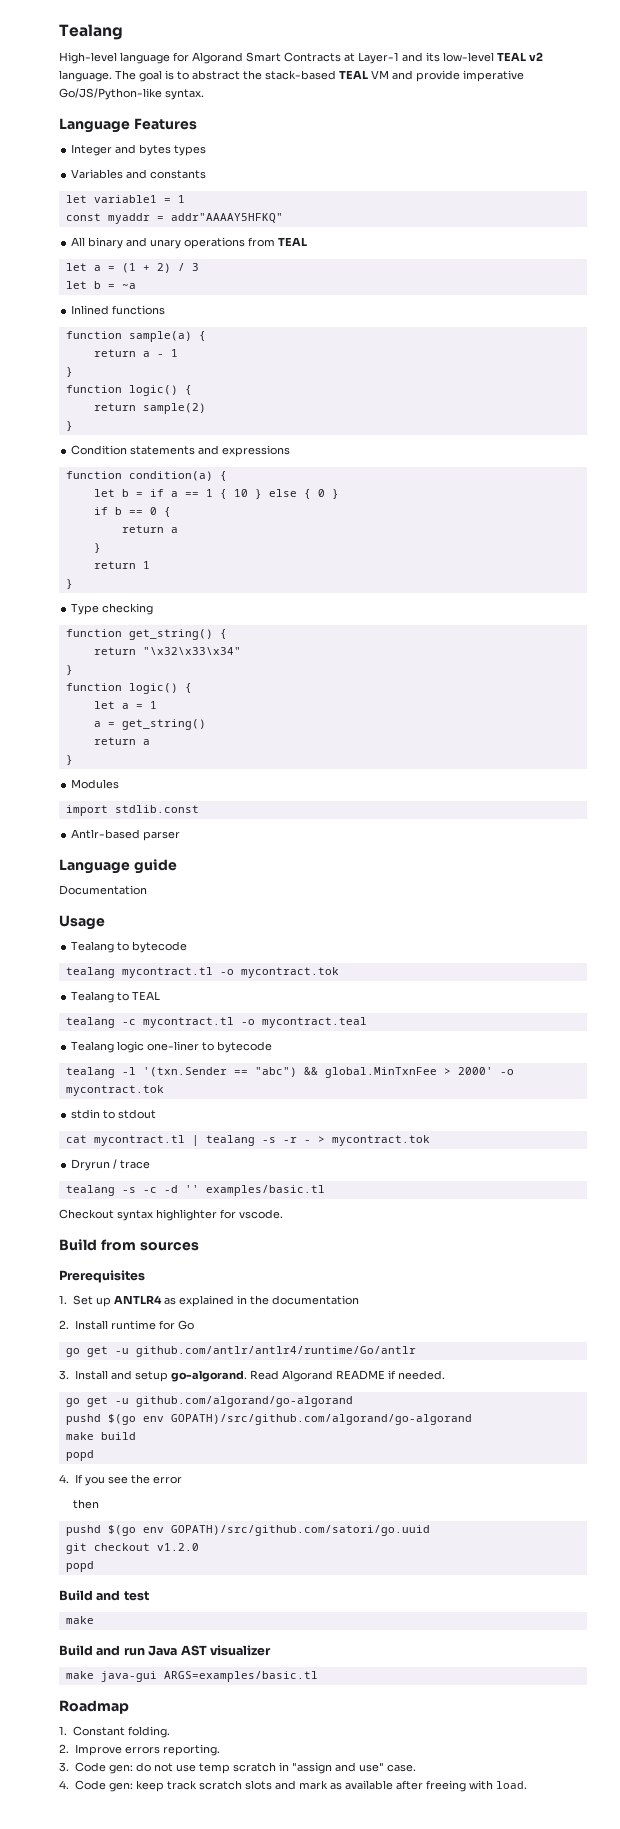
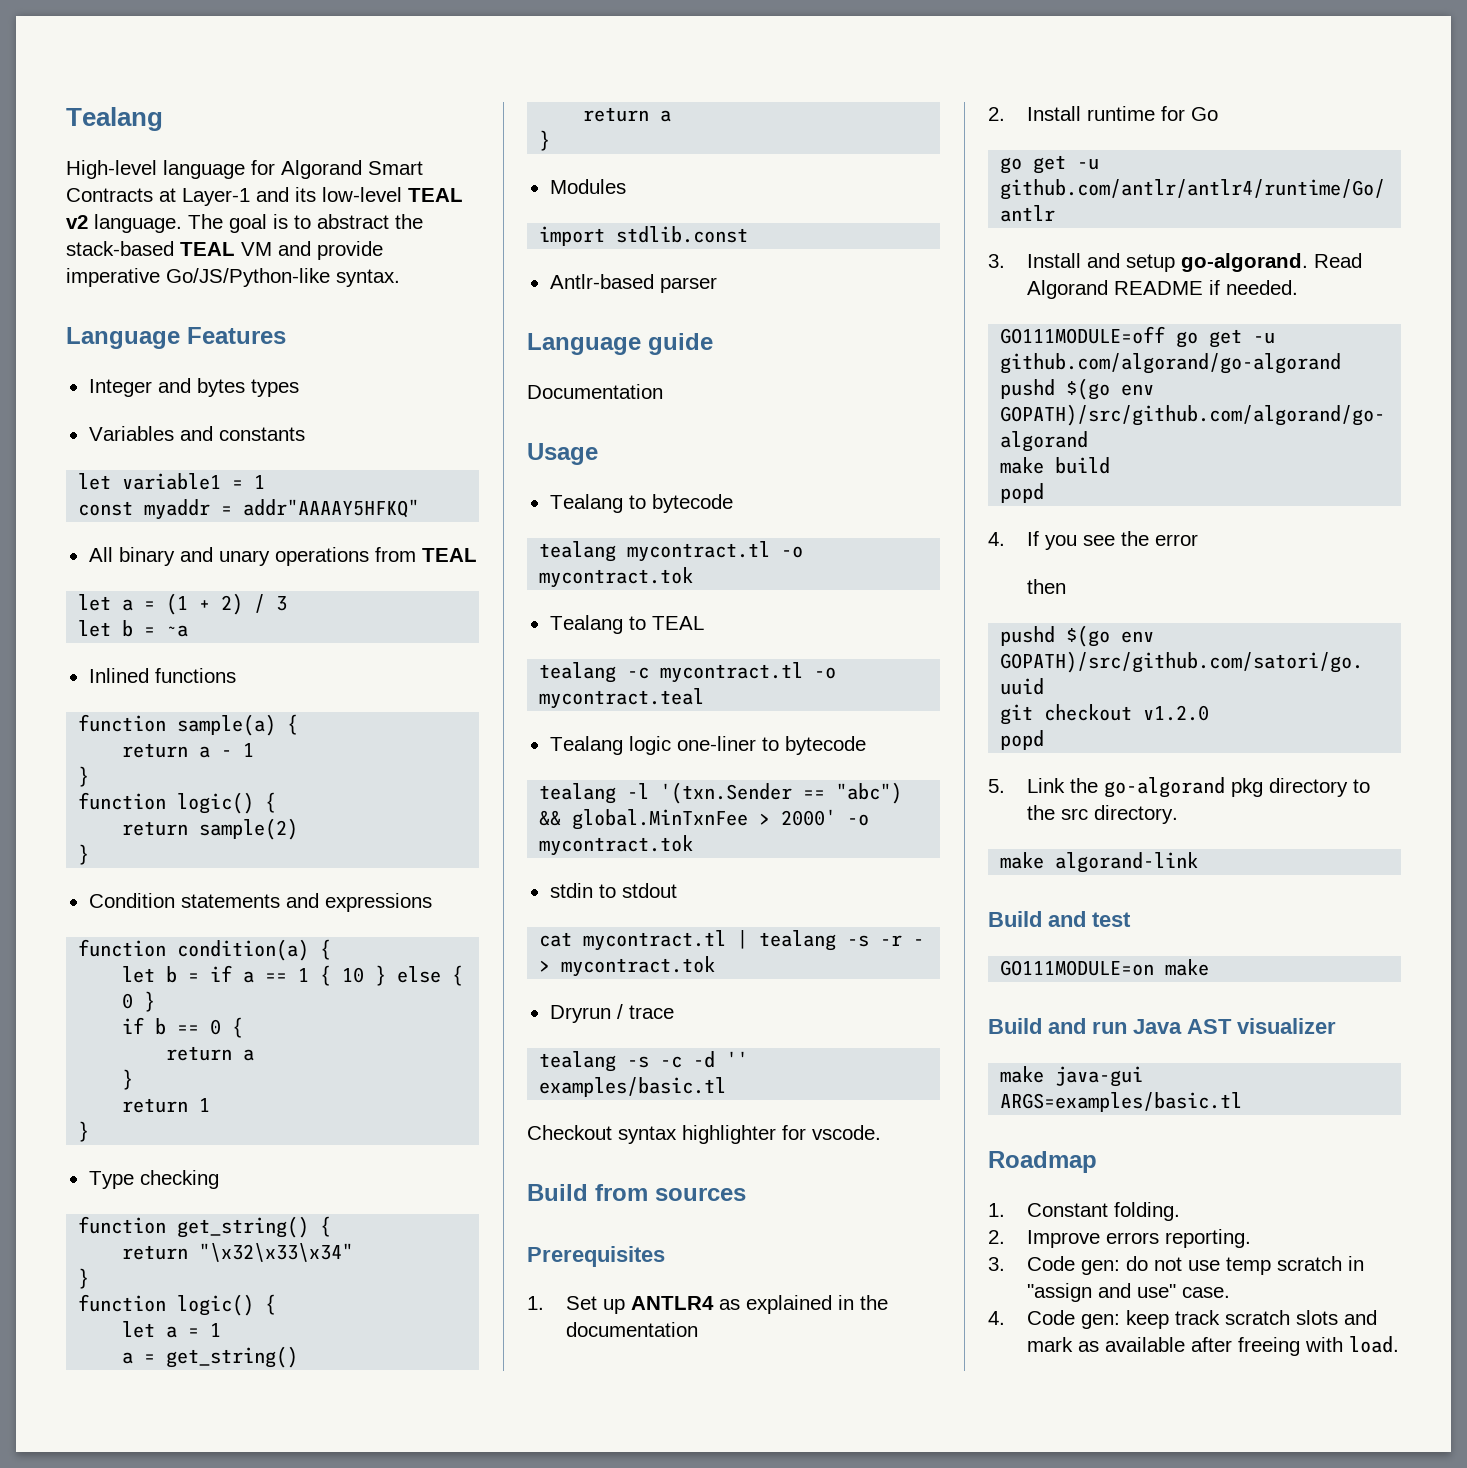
(445, 1375) none -> [1000,326,1166,344] GO111MODULE=off
(94, 1566) none -> [988,777,1370,798] [1026,805,1178,824] [1000,852,1199,873] // 5. Link the go-algorand pkg directory to the src directory. // make algorand-link
(149, 1596) none -> [1000,960,1155,976] GO111MODULE=on

